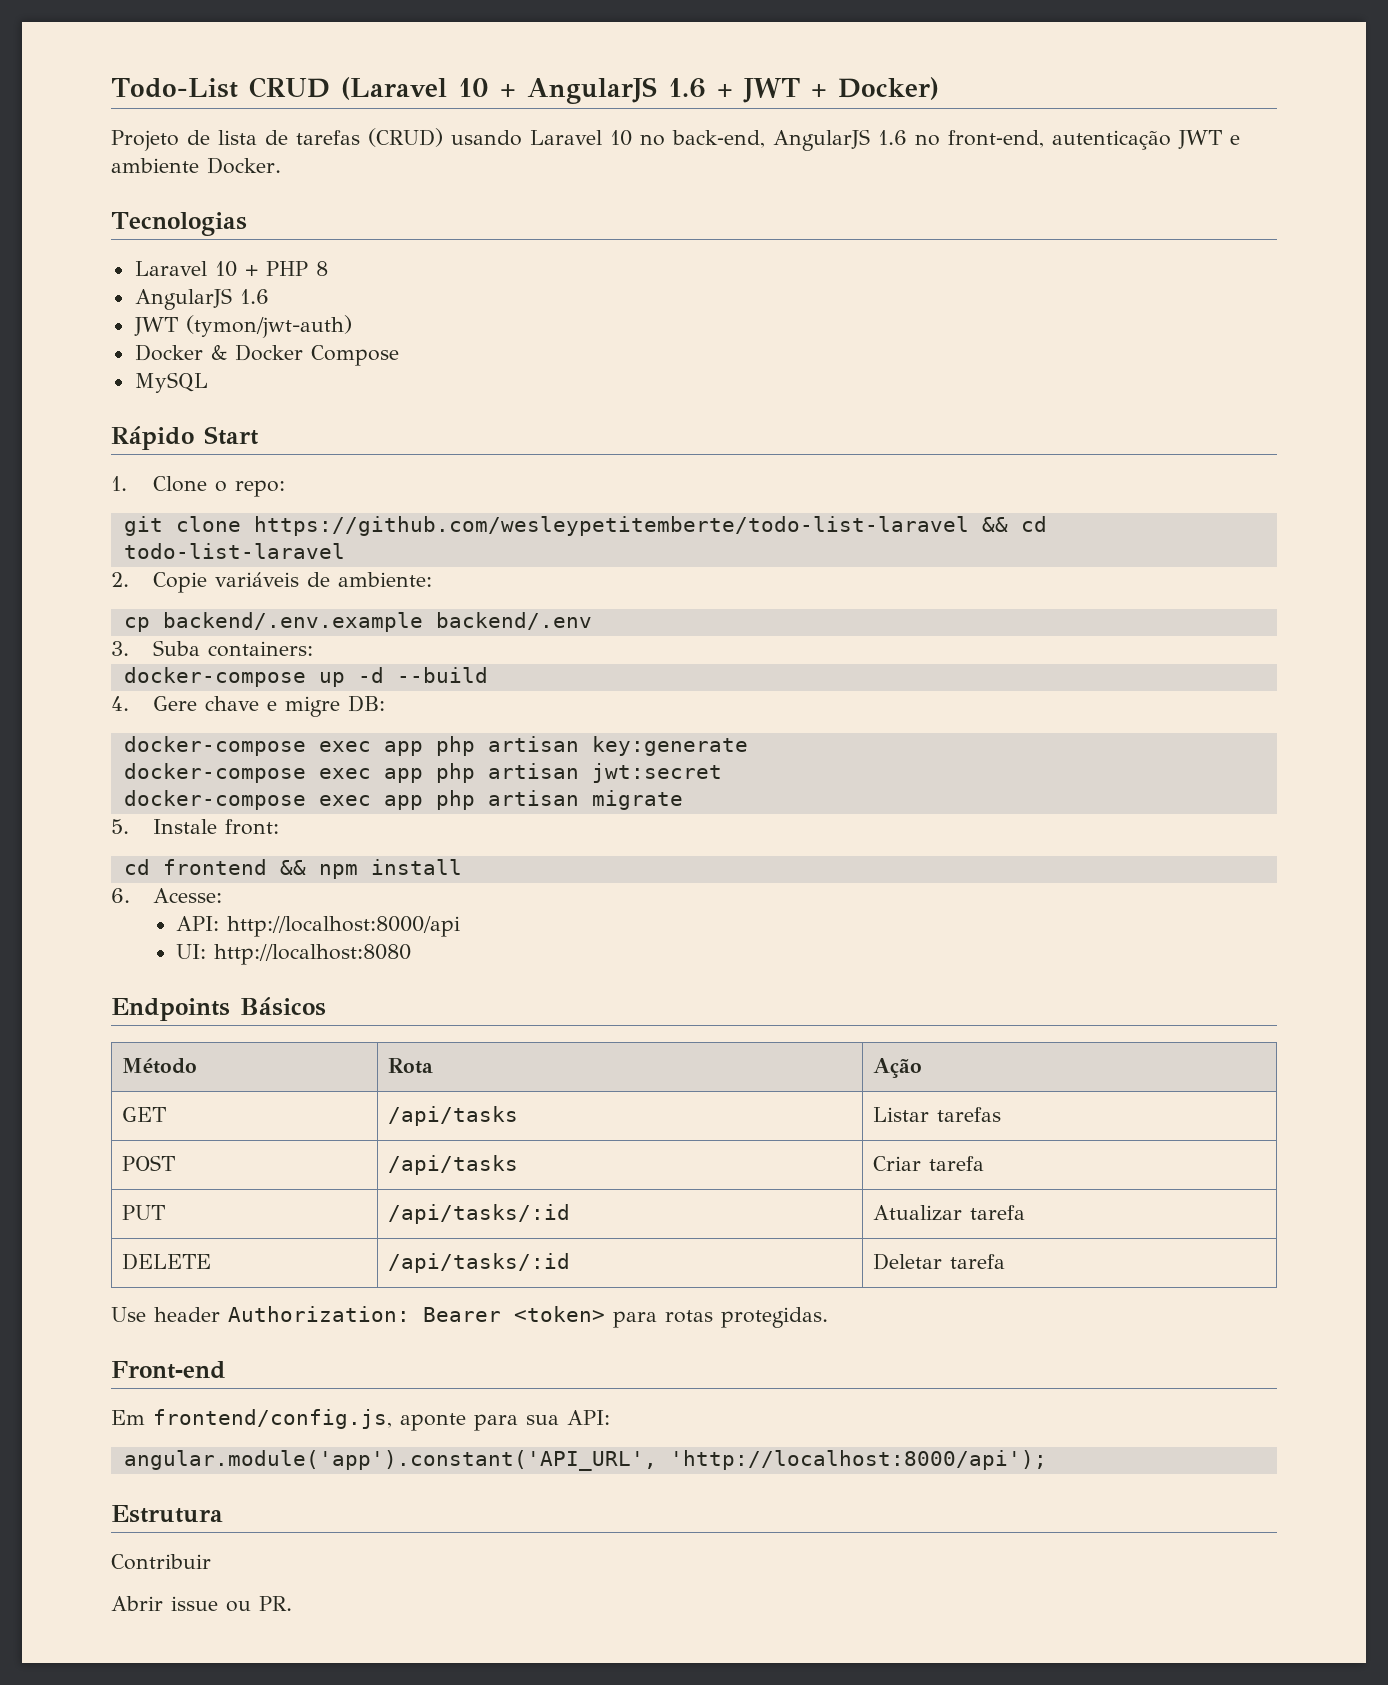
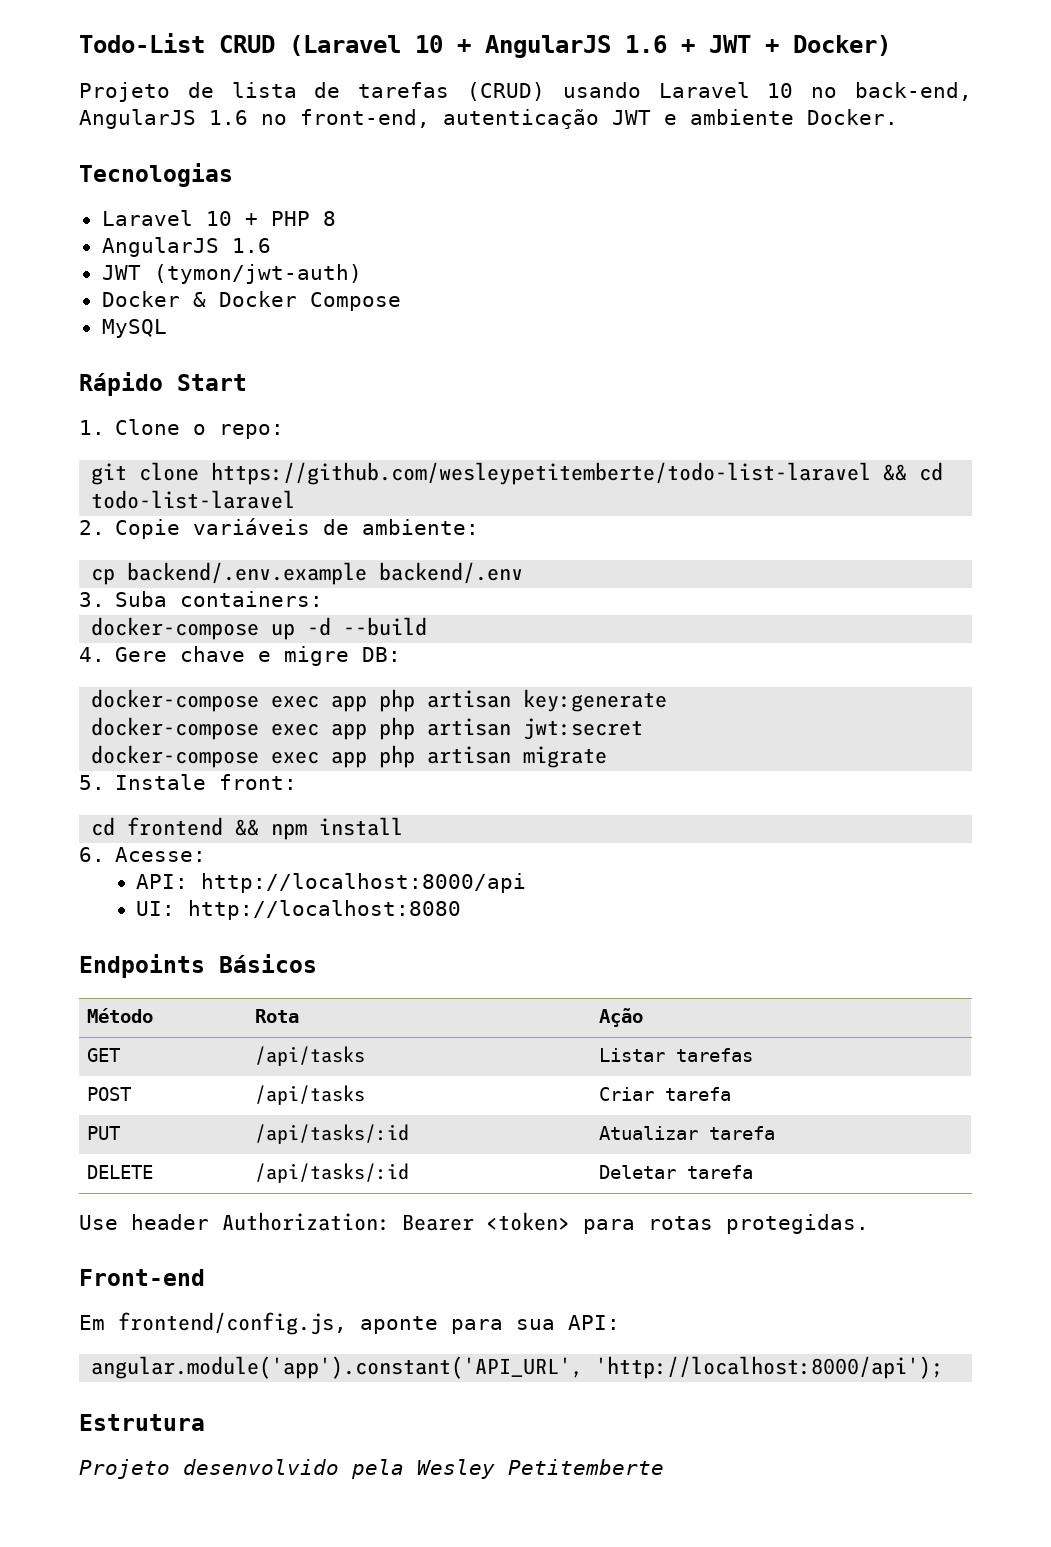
[111,1554,211,1570] [111,1596,292,1612] Contribuir // Abrir issue ou PR. -> [79,1459,664,1479] Projeto desenvolvido pela Wesley Petitemberte

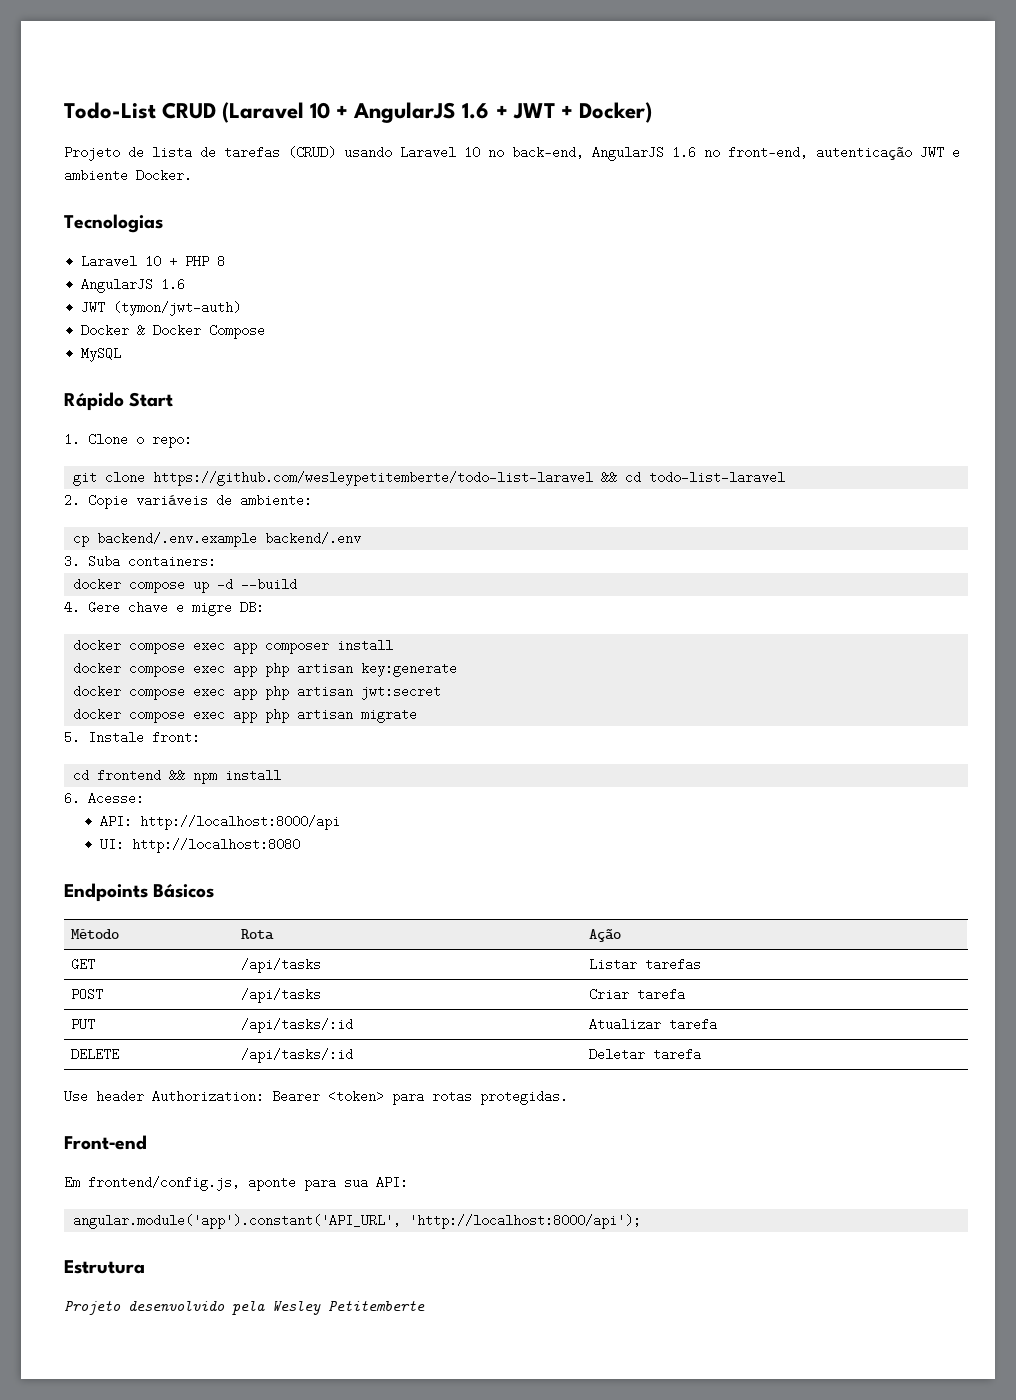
[91,617,260,640] docker-compose -> [73,578,186,593] docker compose
[91,689,260,712] docker-compose -> [73,639,394,654] [73,662,186,677] docker compose exec app composer install // docker compose
[91,717,260,740] docker-compose -> [73,685,186,700] docker compose
[91,745,260,768] docker-compose -> [73,708,186,723] docker compose

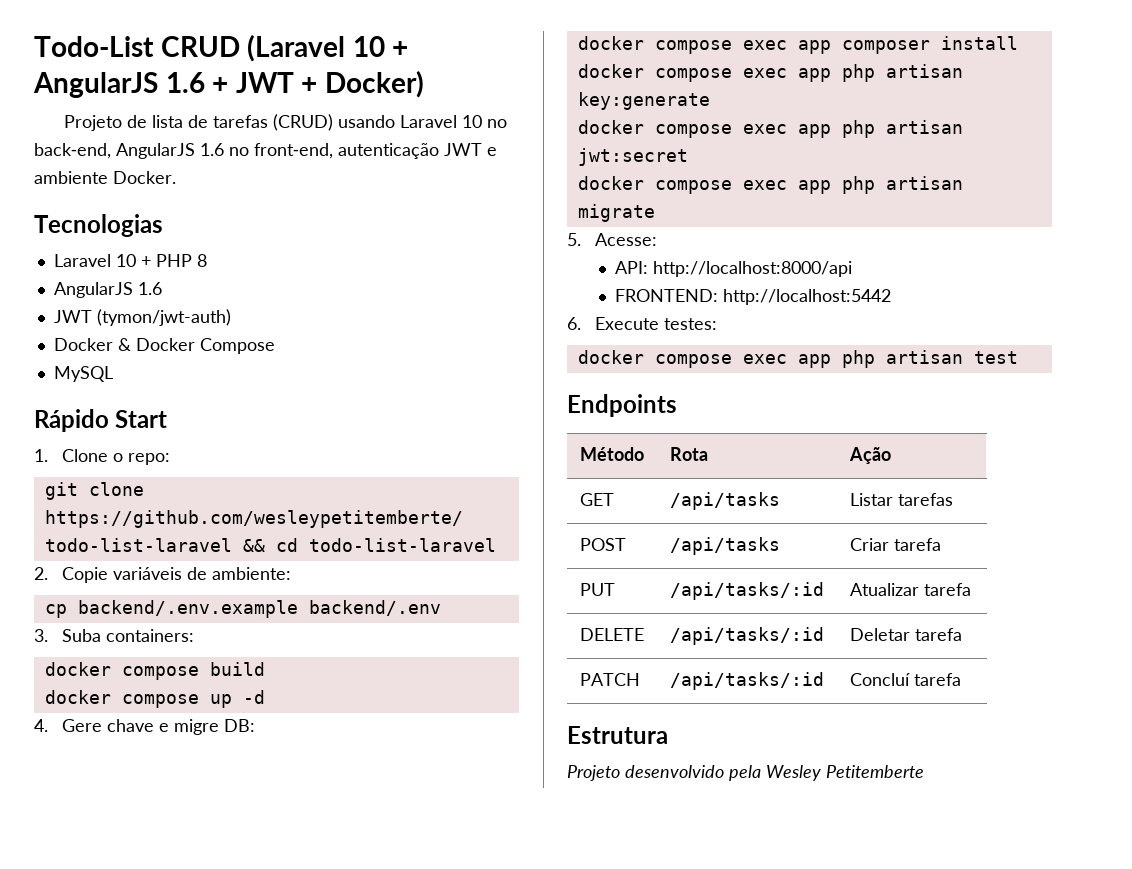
(216, 561) none -> [44,662,265,680] // docker compose build
[241,578,298,591] --build -> (265, 697) none
[87,731,200,744] [73,769,282,784] [64,792,144,805] [99,815,340,830] [99,838,300,853] Instale front: // cd frontend && npm install // 6. Acesse: // API: http://localhost:8000/api // UI: http://localhost:8080 -> [595,233,658,246] [615,261,853,277] [615,289,892,305] [567,317,718,330] [577,350,1018,368] Acesse: // API: http://localhost:8000/api // FRONTEND: http://localhost:5442 // 6. Execute testes: // docker compose exec app php artisan test
[153,883,215,898] Básicos -> (677, 405) none
[64,1090,568,1105] [64,1135,147,1150] [64,1176,408,1191] [73,1214,642,1229] // Use header Authorization: Bearer <token> para rotas protegidas. // Front‑end // Em frontend/config.js, aponte para sua API: // angular.module('app').constant('API_URL', 'http://localhost:8000/api'); -> [579,673,640,686] [669,672,824,690] [849,673,961,686] // PATCH | /api/tasks/:id | Concluí tarefa

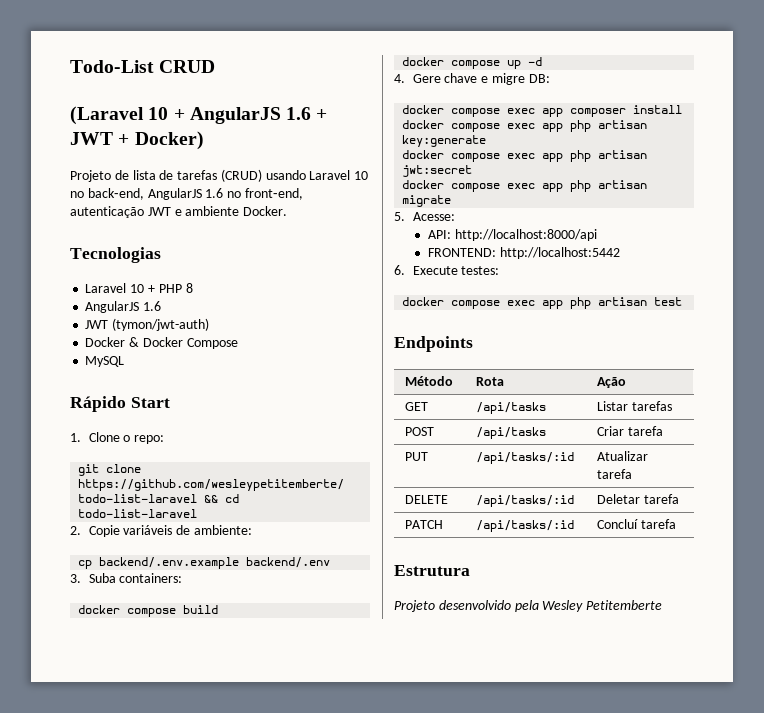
(240, 46) none -> (216, 66) //

